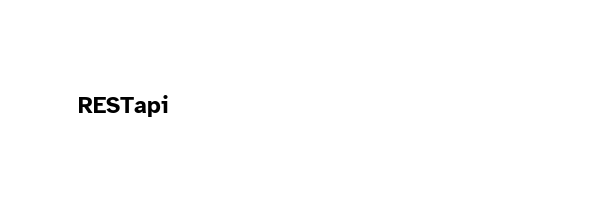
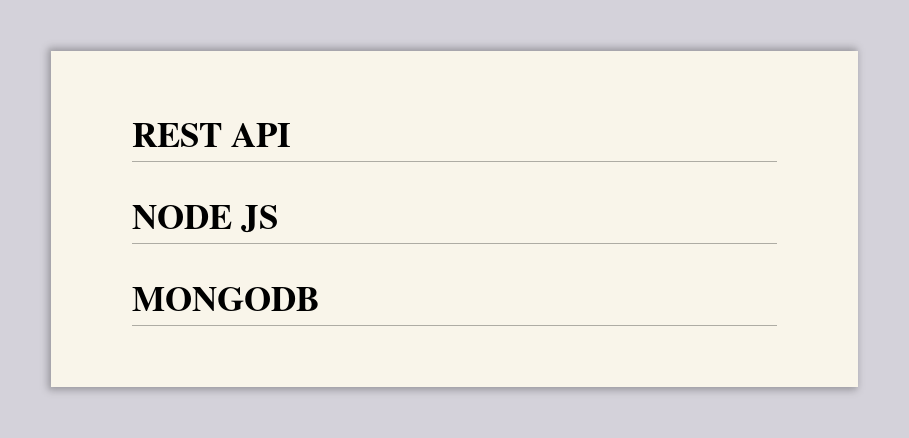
[78,95,168,117] RESTapi -> [132,123,292,147] [132,205,279,233] [132,287,319,311] REST API // NODE JS // MONGODB

